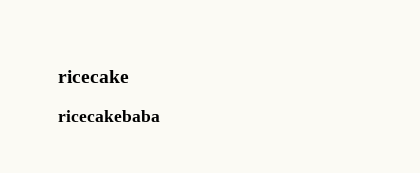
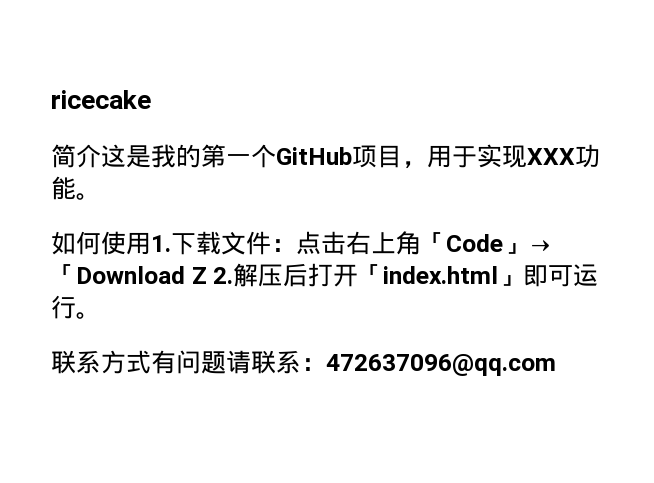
[58,110,160,122] ricecakebaba -> [51,144,600,169] [51,176,101,200] [51,231,553,255] [51,263,599,287] [51,295,101,319] [51,350,556,376] 简介这是我的第一个GitHub项目，用于实现XXX功能。 // 如何使用1.下载文件：点击右上角「Code」→「Download Z 2.解压后打开「index.html」即可运行。 // 联系方式有问题请联系：472637096@qq.com

